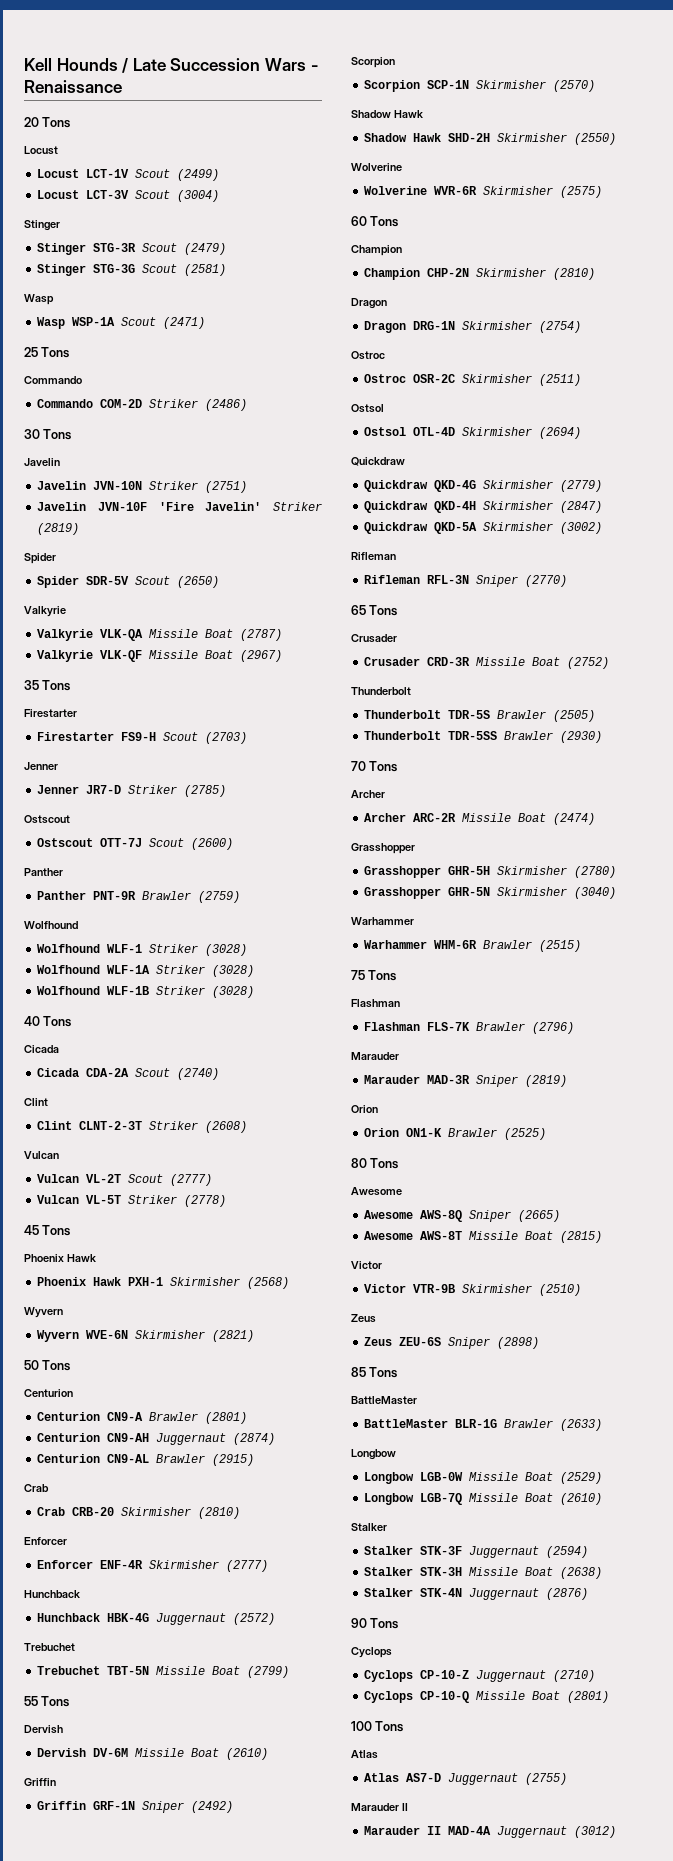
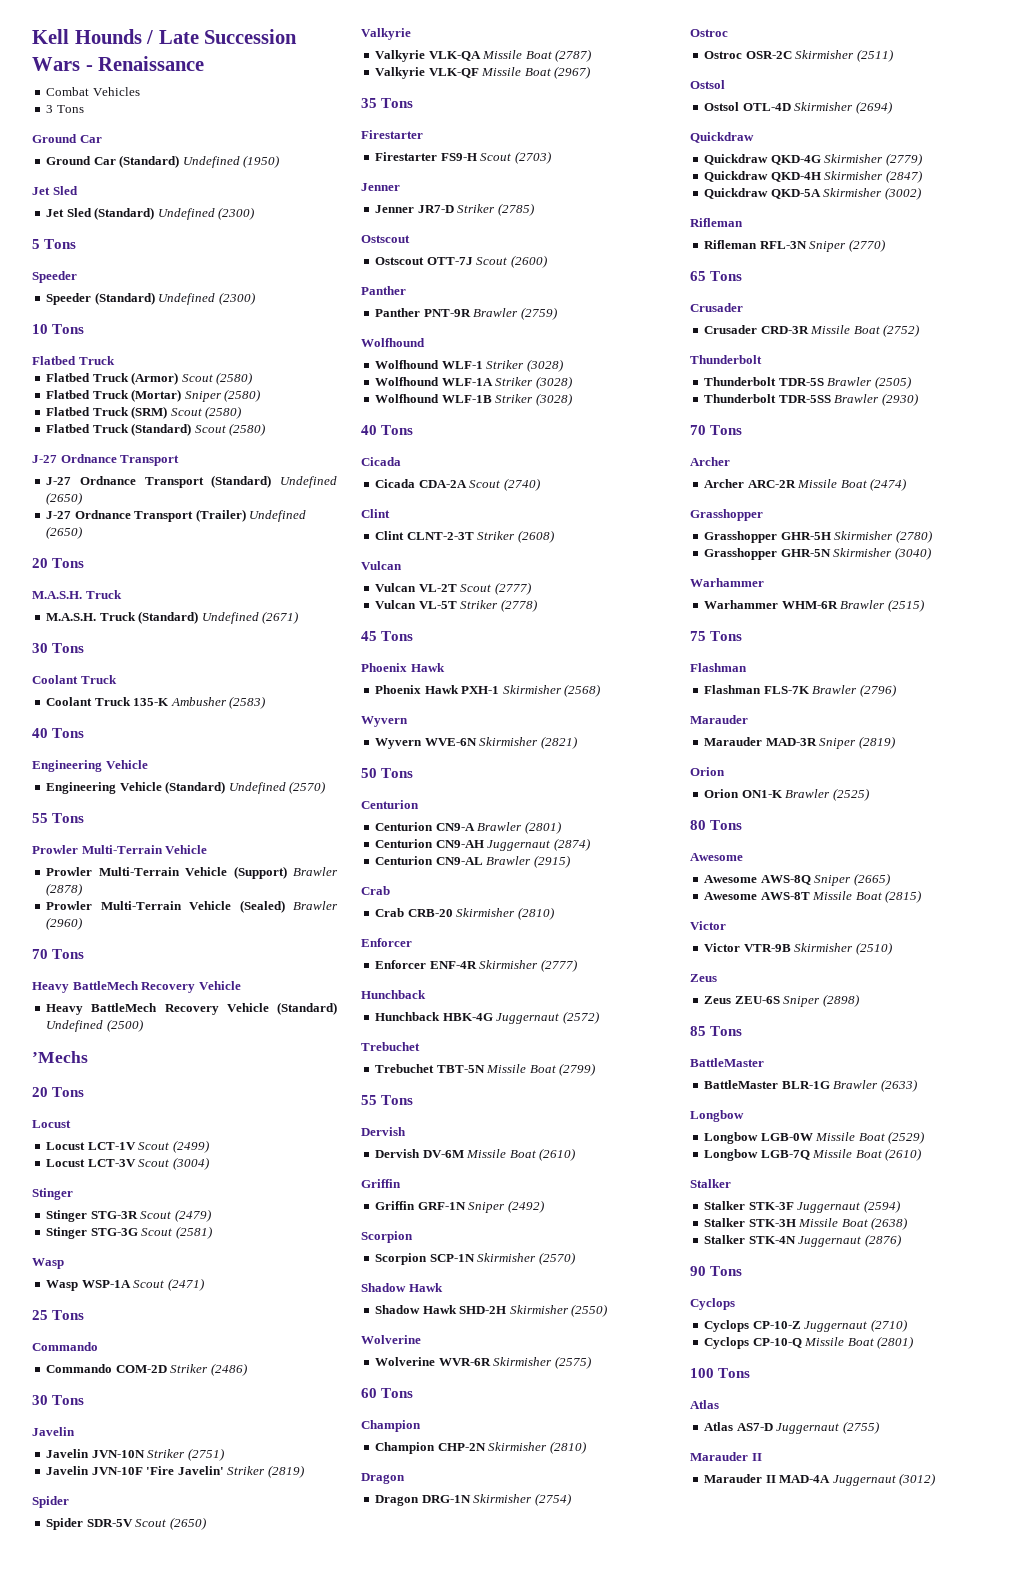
(122, 86) none -> [46,87,140,96] [46,105,84,113] [32,134,102,143] [46,155,280,168] [32,186,78,195] [46,207,255,220] [32,239,77,249] [32,271,77,283] [46,292,255,305] [32,324,85,334] [32,356,115,365] [46,372,253,385] [46,389,261,402] [46,406,242,419] [46,423,266,436] [32,454,180,466] [46,475,337,488] [46,492,83,505] [46,509,307,522] [46,526,83,539] [32,558,85,568] [32,590,122,599] [46,611,299,624] [32,643,85,653] [32,675,117,684] [46,696,266,709] [32,728,85,738] [32,760,148,772] [46,781,326,794] [32,813,85,823] [32,845,208,854] [46,866,338,879] [46,883,83,896] [46,900,338,913] [46,917,83,930] [32,949,85,959] [32,981,241,993] [46,1002,337,1015] [46,1019,143,1032] [32,1051,88,1063] // Combat Vehicles // 3 Tons // Ground Car // Ground Car (Standard) Undefined (1950) // Jet Sled // Jet Sled (Standard) Undefined (2300) // 5 Tons // Speeder // Speeder (Standard) Undefined (2300) // 10 Tons // Flatbed Truck // Flatbed Truck (Armor) Scout (2580) // Flatbed Truck (Mortar) Sniper (2580) // Flatbed Truck (SRM) Scout (2580) // Flatbed Truck (Standard) Scout (2580) // J-27 Ordnance Transport // J-27 Ordnance Transport (Standard) Undefined (2650) // J-27 Ordnance Transport (Trailer) Undefined (2650) // 20 Tons // M.A.S.H. Truck // M.A.S.H. Truck (Standard) Undefined (2671) // 30 Tons // Coolant Truck // Coolant Truck 135-K Ambusher (2583) // 40 Tons // Engineering Vehicle // Engineering Vehicle (Standard) Undefined (2570) // 55 Tons // Prowler Multi-Terrain Vehicle // Prowler Multi-Terrain Vehicle (Support) Brawler (2878) // Prowler Multi-Terrain Vehicle (Sealed) Brawler (2960) // 70 Tons // Heavy BattleMech Recovery Vehicle // Heavy BattleMech Recovery Vehicle (Standard) Undefined (2500) // ’Mechs

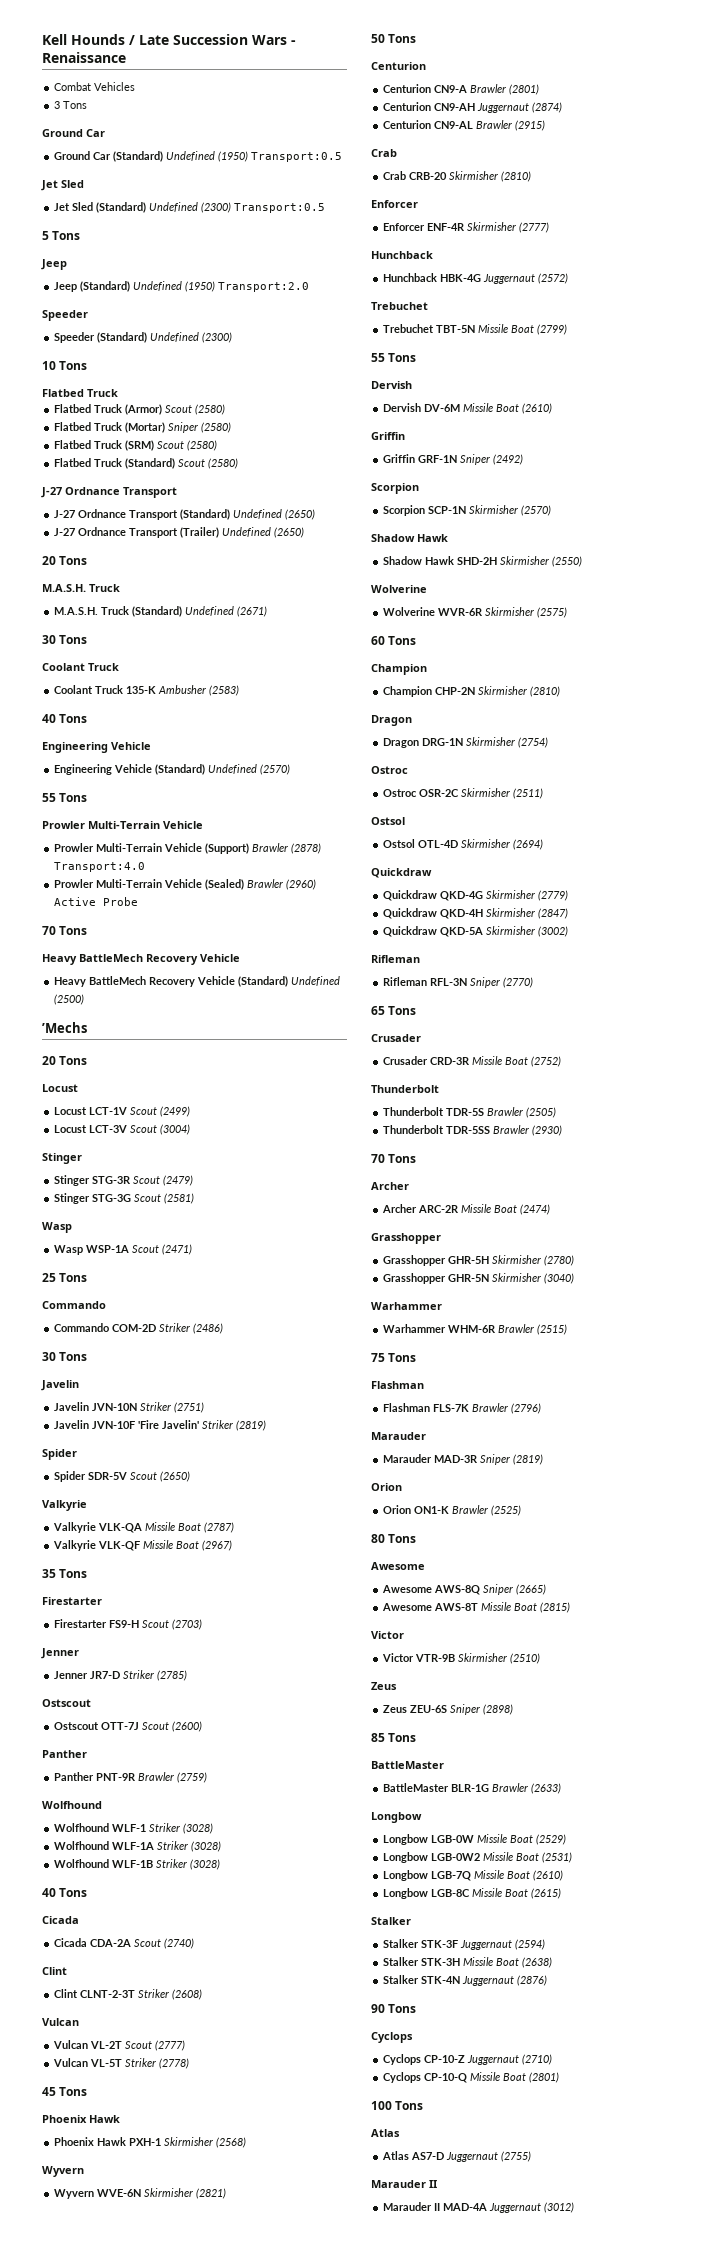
(280, 161) none -> [251,152,343,162] Transport:0.5
(255, 213) none -> [234,203,326,213] Transport:0.5
(77, 244) none -> [41,259,67,270] [54,281,310,292] // Jeep // Jeep (Standard) Undefined (1950) Transport:2.0
(83, 889) none -> [54,862,146,872] Transport:4.0
(83, 923) none -> [54,897,139,906] Active Probe
(925, 1137) none -> [383,1852,573,1863] // Longbow LGB-0W2 Missile Boat (2531)
(922, 1154) none -> [383,1888,562,1899] // Longbow LGB-8C Missile Boat (2615)

